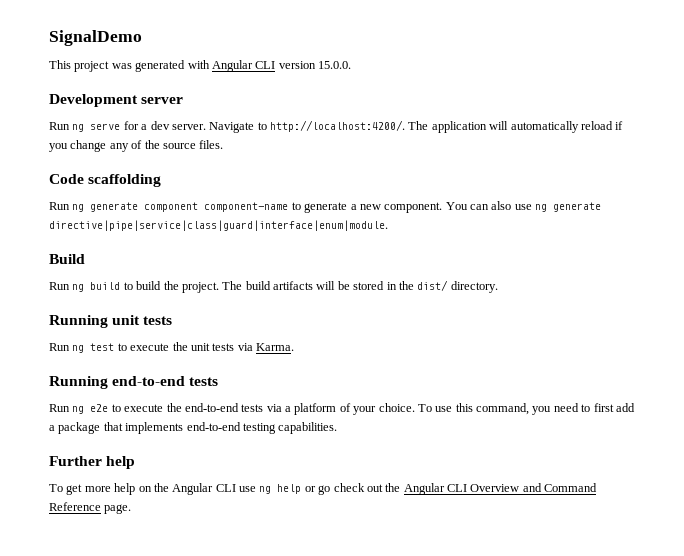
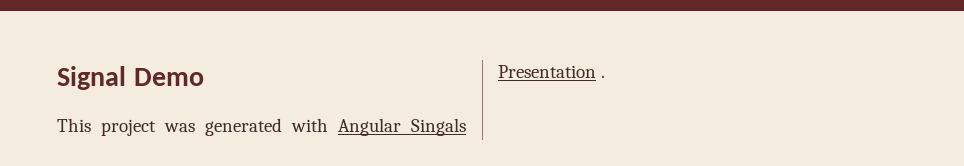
[49,30,142,46] SignalDemo -> [57,66,204,90] Signal Demo
[255,61,351,69] [49,94,184,107] [49,120,624,133] [49,140,224,152] [49,174,162,187] [49,201,602,213] [49,220,388,231] [49,254,85,264] [49,280,498,293] [49,315,173,328] [49,342,294,353] [49,376,219,389] [49,403,635,415] [49,422,338,434] [49,456,136,469] [49,483,598,495] [49,502,132,514] CLI version 15.0.0. // Development server // Run ng serve for a dev server. Navigate to http://localhost:4200/. The application will automatically reload if you change any of the source files. // Code scaffolding // Run ng generate component component-name to generate a new component. You can also use ng generate directive|pipe|service|class|guard|interface|enum|module. // Build // Run ng build to build the project. The build artifacts will be stored in the dist/ directory. // Running unit tests // Run ng test to execute the unit tests via Karma. // Running end-to-end tests // Run ng e2e to execute the end-to-end tests via a platform of your choice. To use this command, you need to first add a package that implements end-to-end testing capabilities. // Further help // To get more help on the Angular CLI use ng help or go check out the Angular CLI Overview and Command Reference page. -> [411,118,466,136] [498,65,606,78] Singals Presentation .

